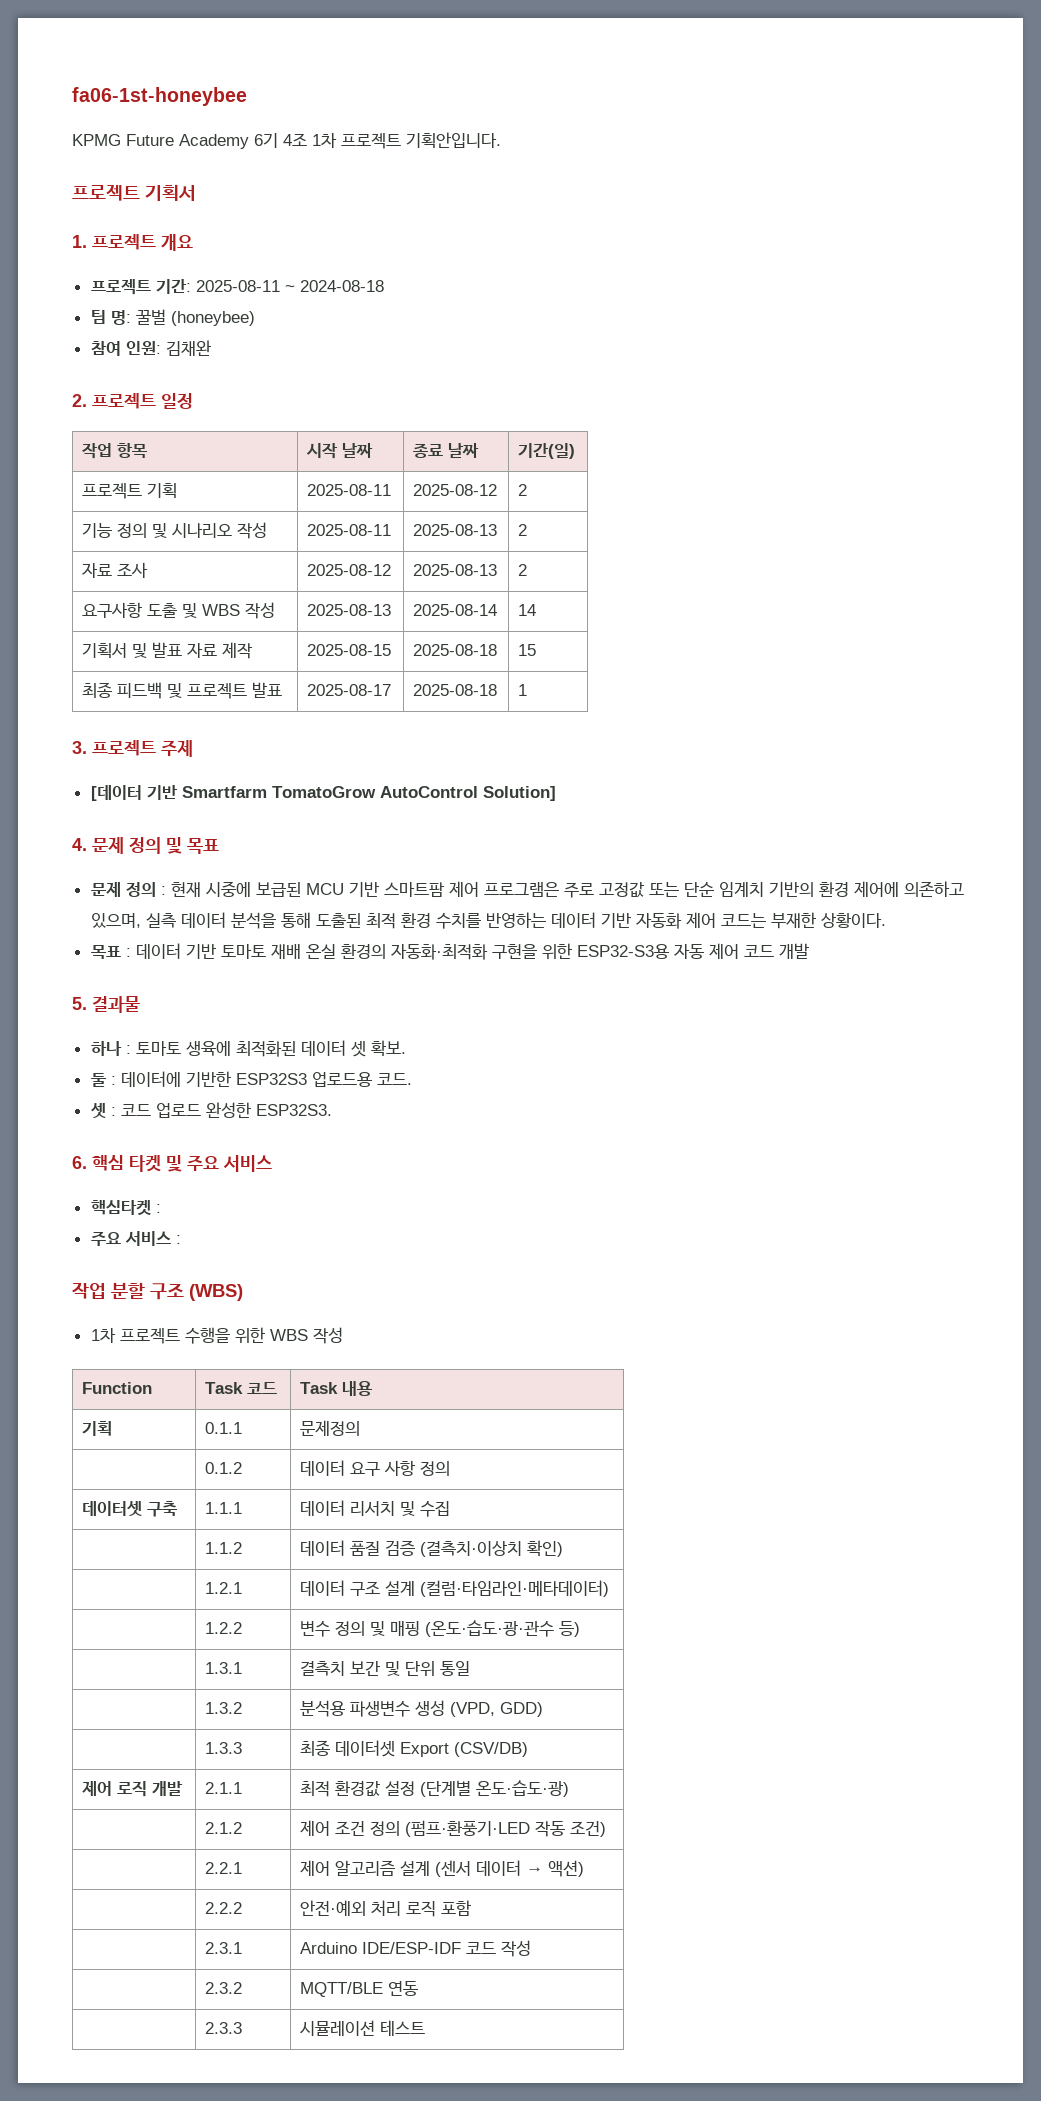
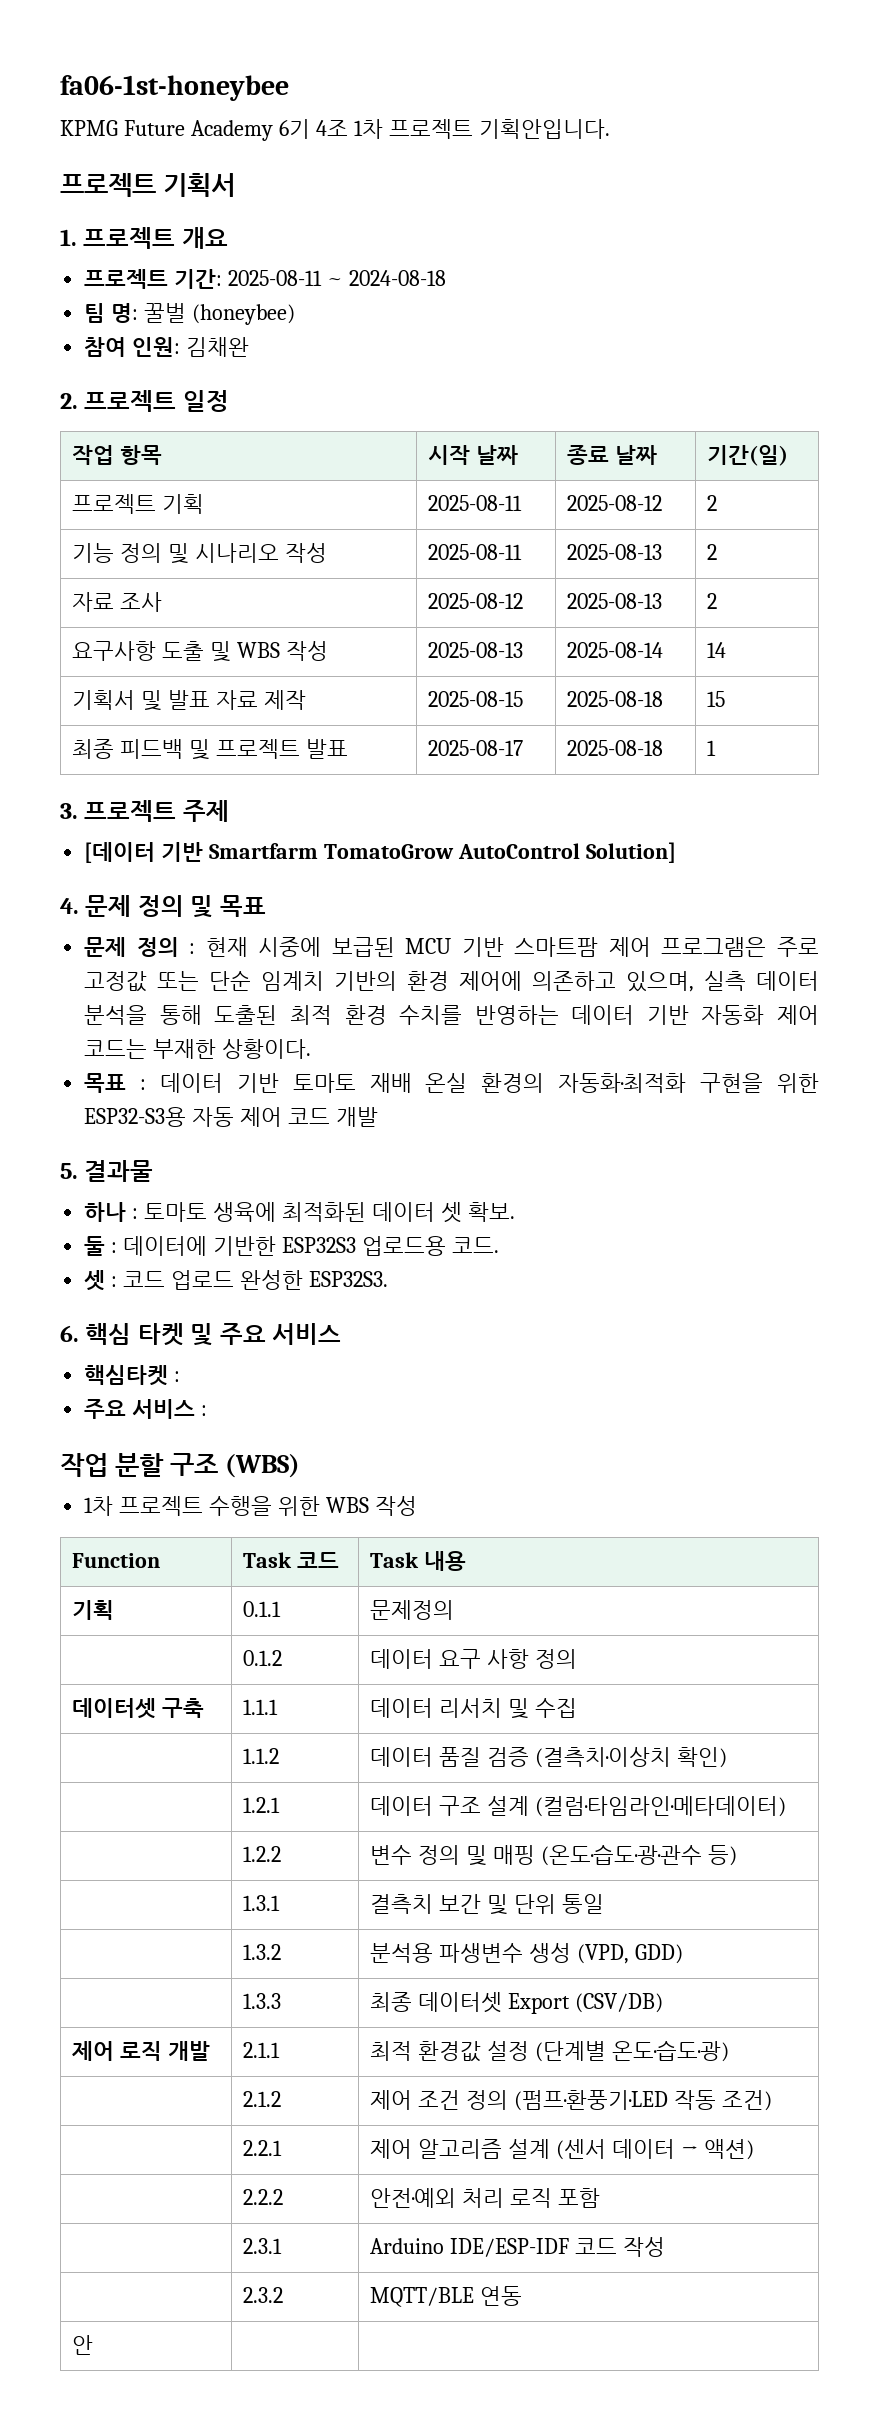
[205,2022,243,2034] [300,2020,426,2036] | 2.3.3 | 시뮬레이션 테스트 -> [72,2335,94,2355] 안 | |

